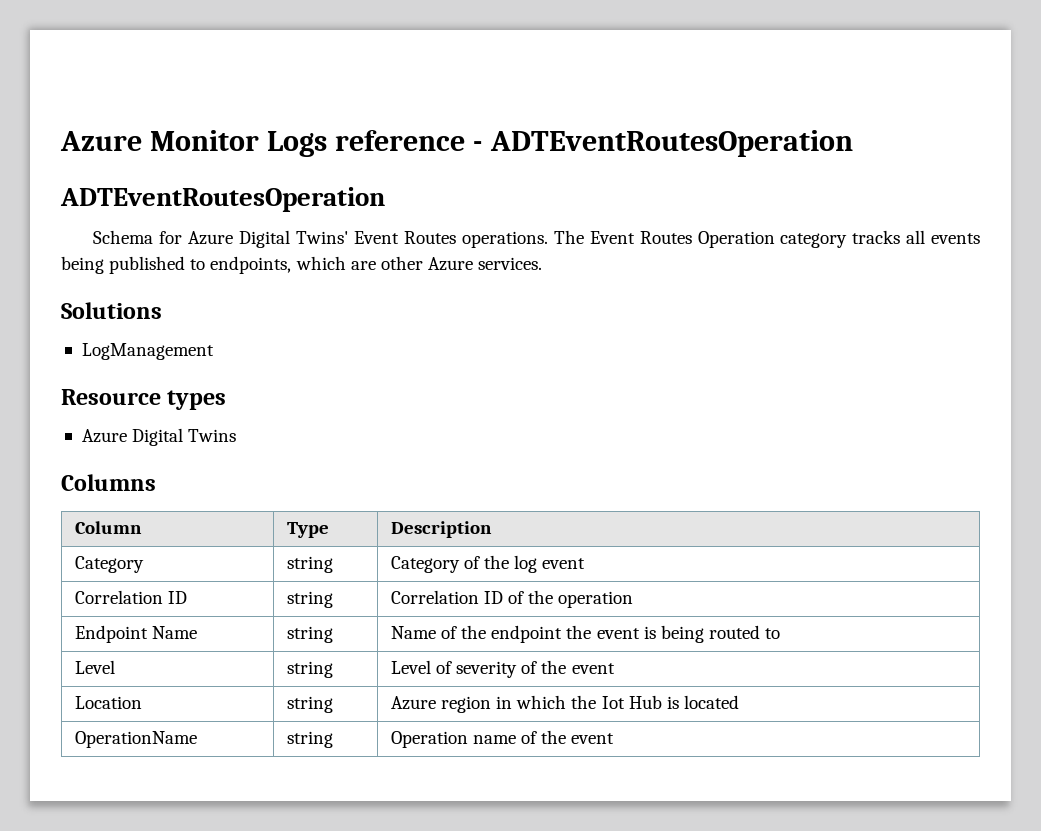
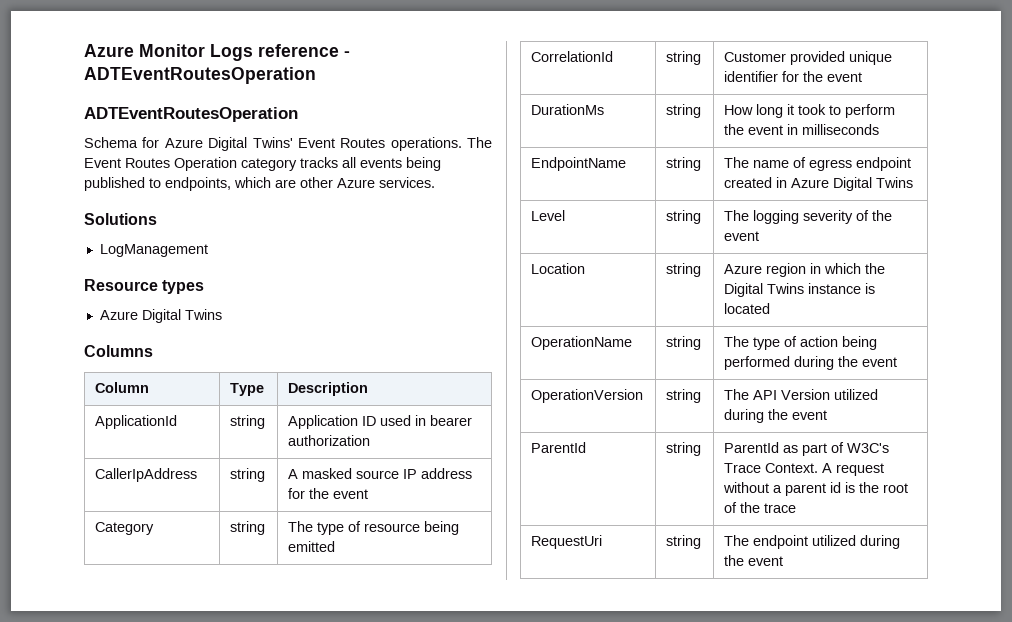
[74,556,144,573] [286,556,333,573] [390,555,586,573] [74,590,187,604] [286,591,333,608] [390,590,634,608] [74,625,197,643] [286,626,333,643] [390,625,781,643] Category | string | Category of the log event // Correlation ID | string | Correlation ID of the operation // Endpoint Name | string | Name of the endpoint the event is being routed to -> [95,415,178,429] [230,415,266,429] [288,415,473,429] [288,435,371,446] [95,468,198,482] [230,468,266,482] [288,468,473,479] [288,488,369,499] [95,522,155,535] [230,521,266,535] [288,521,460,535] [288,541,336,552] [531,51,614,62] [666,51,702,65] [724,51,893,65] [724,71,863,82] [531,104,605,115] [666,104,702,118] [724,104,896,118] [724,124,880,135] [531,157,627,171] [666,157,702,171] [724,157,912,171] [724,177,914,191] ApplicationId | string | Application ID used in bearer authorization // CallerIpAddress | string | A masked source IP address for the event // Category | string | The type of resource being emitted // CorrelationId | string | Customer provided unique identifier for the event // DurationMs | string | How long it took to perform the event in milliseconds // EndpointName | string | The name of egress endpoint created in Azure Digital Twins
[390,660,452,674] Level of -> [724,210,800,224] The logging
[601,695,662,709] Iot Hub -> [724,283,862,297] Digital Twins instance
[390,731,538,748] Operation name of -> [724,336,878,350] [724,356,898,370] [531,389,644,403] [666,389,702,403] [724,389,879,400] [724,409,828,423] [531,442,587,453] [666,442,702,456] [724,442,890,456] [724,463,885,476] [723,482,909,496] [724,502,797,513] [531,535,603,549] [666,535,702,549] [724,535,901,549] The type of action being performed during the event // OperationVersion | string | The API Version utilized during the event // ParentId | string | ParentId as part of W3C's Trace Context. A request without a parent id is the root of the trace // RequestUri | string | The endpoint utilized during

